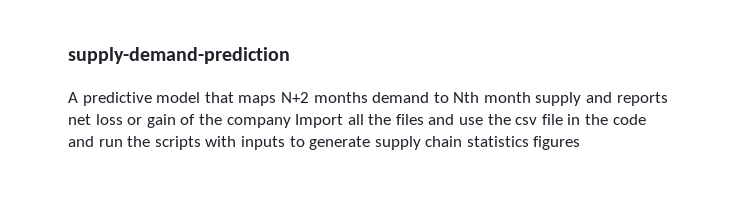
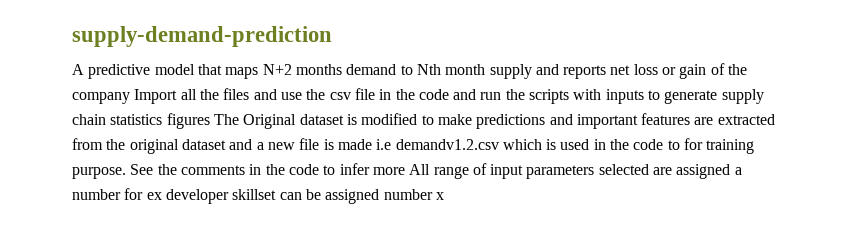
(581, 143) none -> [213,113,775,129] [72,138,755,154] [72,163,742,179] [72,188,444,204] The Original dataset is modified to make predictions and important features are extracted from the original dataset and a new file is made i.e demandv1.2.csv which is used in the code to for training purpose. See the comments in the code to infer more All range of input parameters selected are assigned a number for ex developer skillset can be assigned number x

